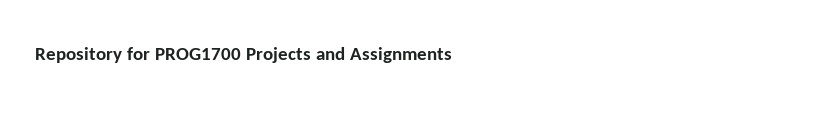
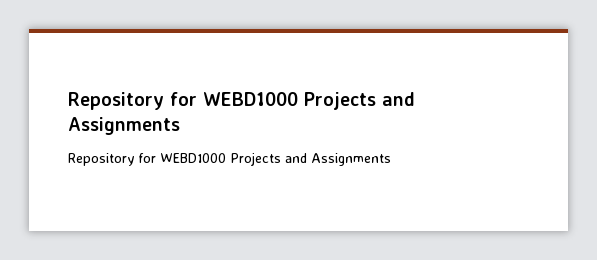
[35,47,452,63] Repository for PROG1700 Projects and Assignments -> [68,92,415,110] [68,117,180,135] [68,152,391,166] Repository for WEBD1000 Projects and Assignments // Repository for WEBD1000 Projects and Assignments

